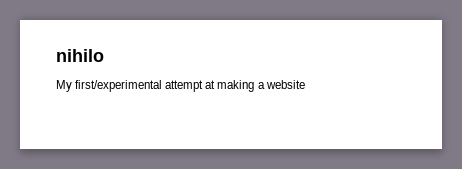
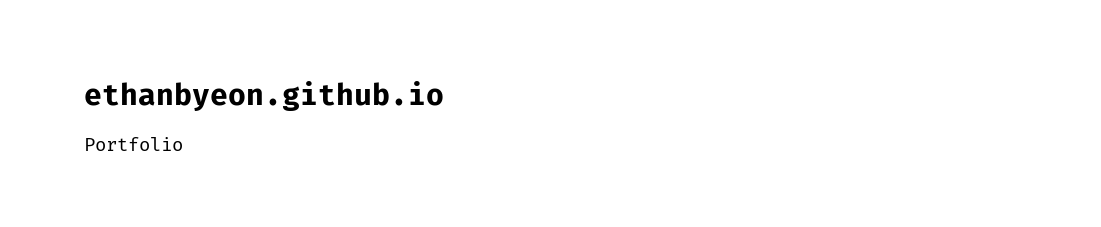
[56,49,104,62] [56,80,305,92] nihilo // My first/experimental attempt at making a website -> [84,81,444,111] [84,137,183,151] ethanbyeon.github.io // Portfolio

